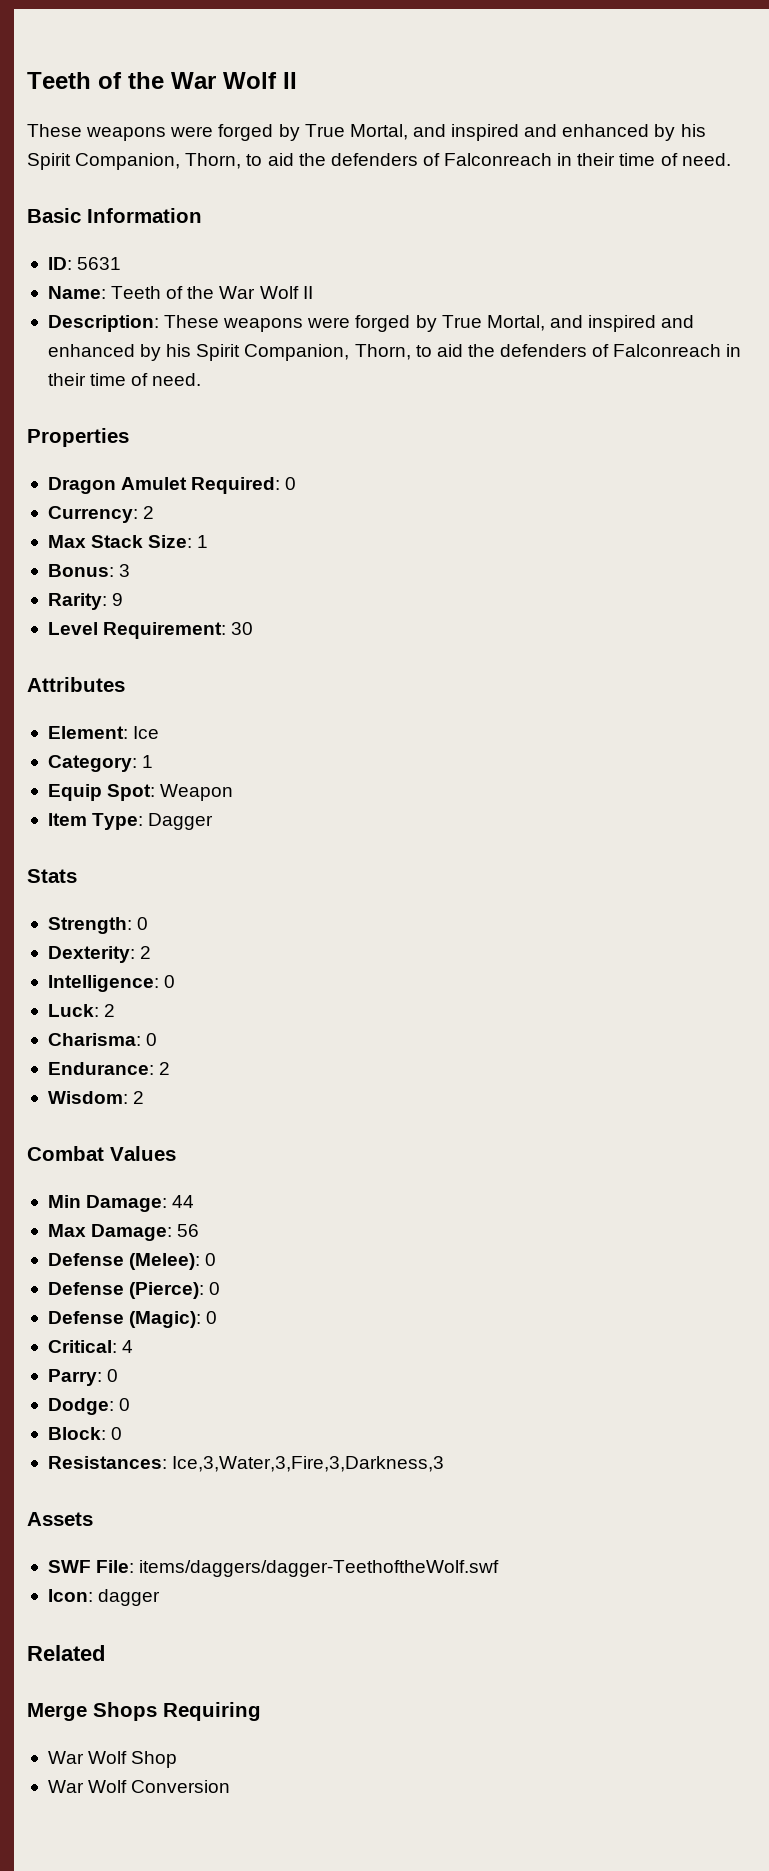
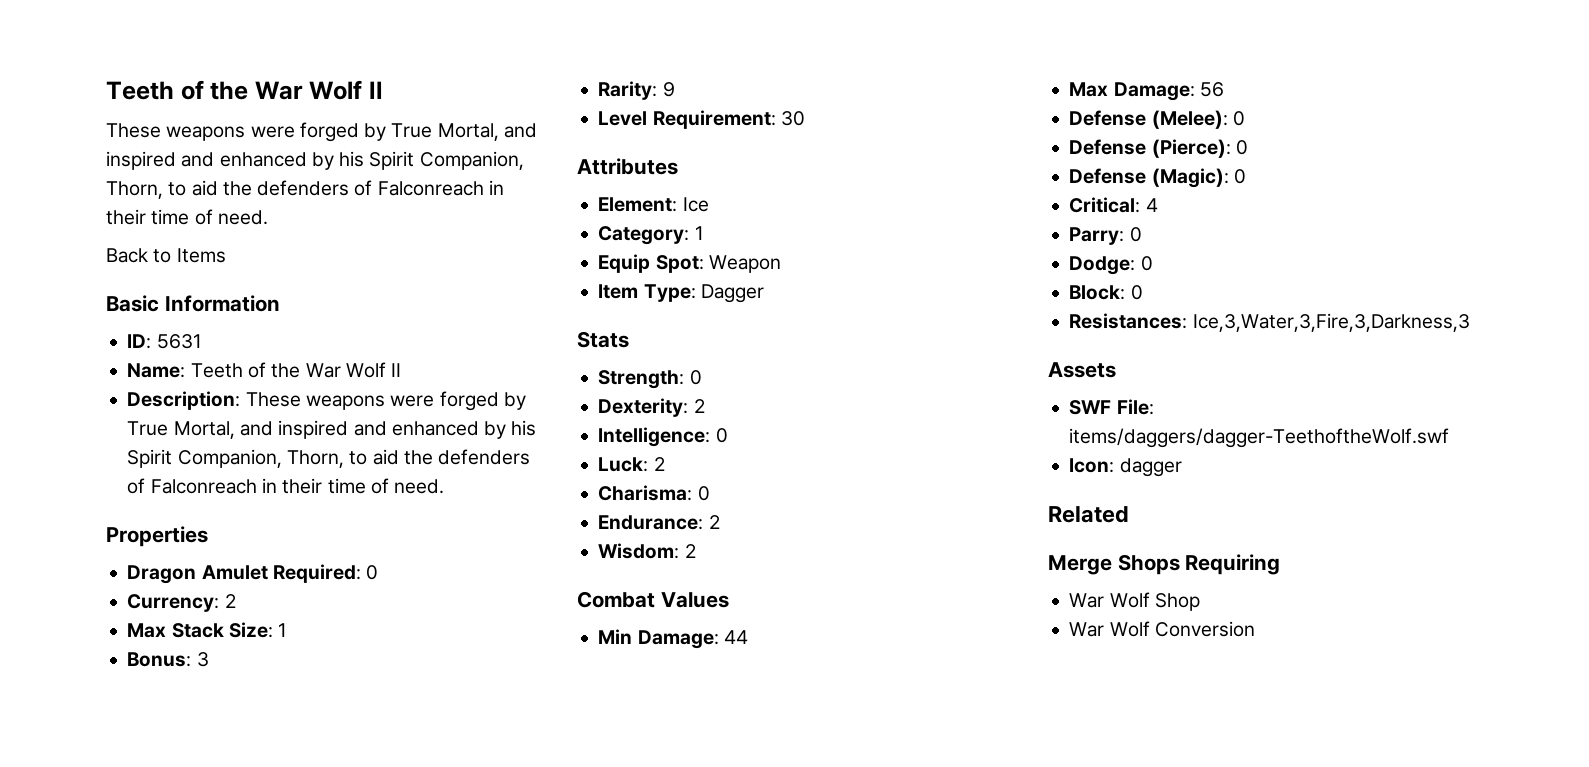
(731, 159) none -> [106,248,226,263] // Back to Items

